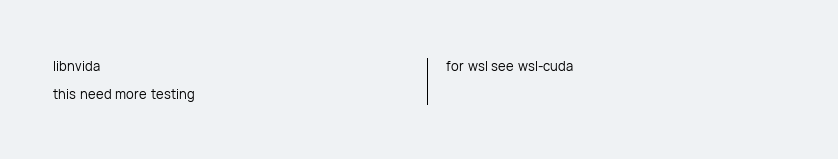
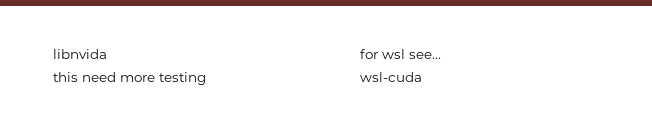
[491,63,515,71] see -> [409,52,441,59] see... //

